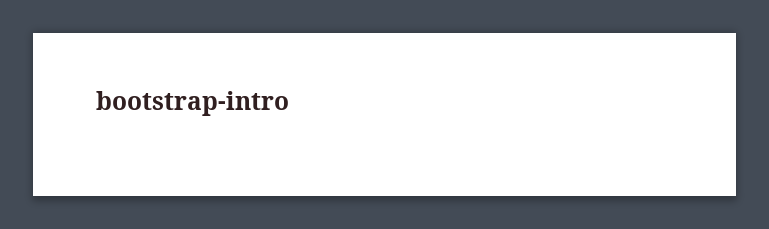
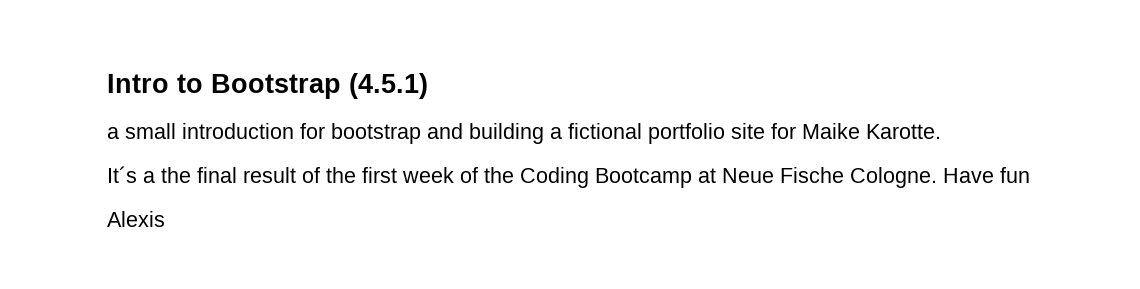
[96,91,289,116] bootstrap-intro -> [107,73,428,99] [107,123,941,144] [107,166,1030,188] [107,211,165,227] Intro to Bootstrap (4.5.1) // a small introduction for bootstrap and building a fictional portfolio site for Maike Karotte. // It´s a the final result of the first week of the Coding Bootcamp at Neue Fische Cologne. Have fun // Alexis

